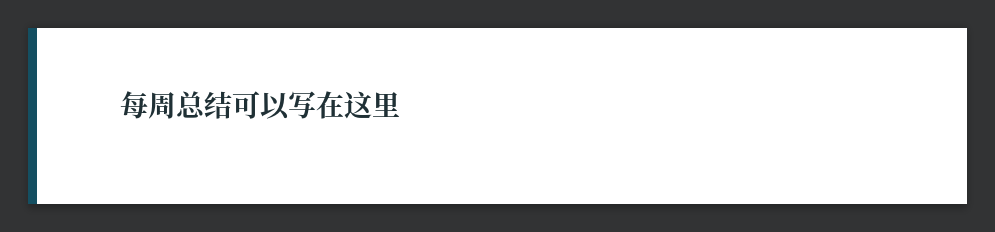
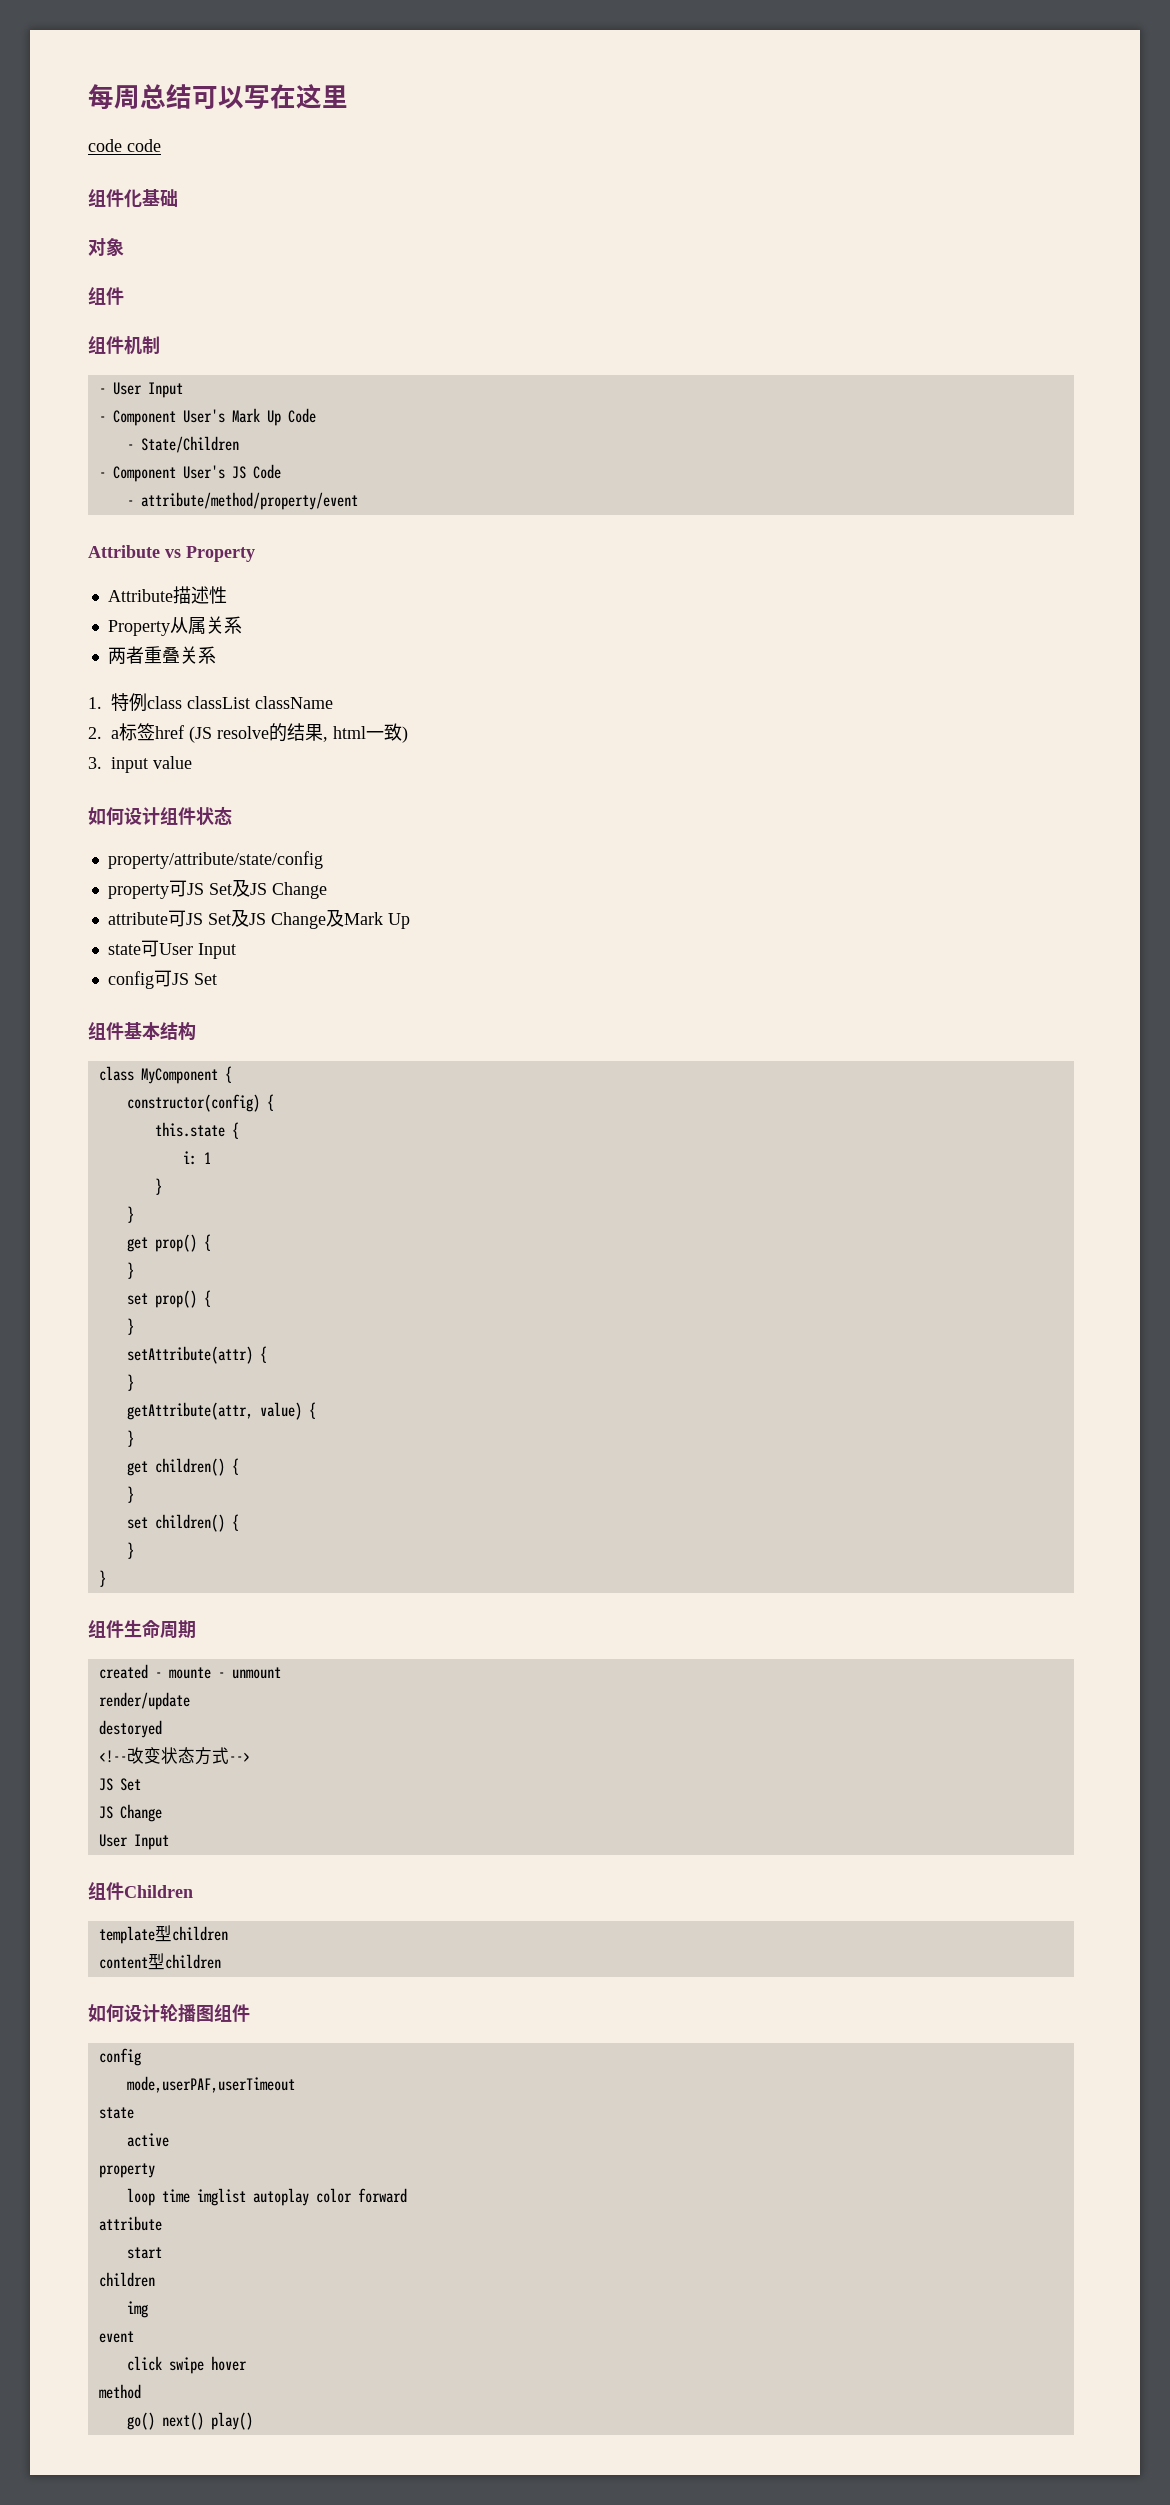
(400, 104) none -> [88,139,161,152] [88,189,178,208] [88,238,124,256] [88,287,124,305] [88,336,160,355] [98,382,183,398] [98,408,316,426] [126,436,239,453] [98,464,281,482] [126,492,358,510] [88,545,255,562] [107,586,227,604] [107,616,242,636] [107,646,216,664] [88,693,333,712] [88,723,408,743] [88,756,192,773] [88,806,232,826] [107,851,323,869] [107,879,327,899] [107,909,410,929] [107,940,236,959] [107,970,217,989] [88,1022,196,1041] [98,1066,232,1084] [126,1094,274,1112] [154,1122,239,1139] [182,1151,211,1165] [154,1178,162,1195] [126,1206,134,1223] [126,1234,211,1252] [126,1262,134,1279] [126,1290,211,1308] [126,1318,134,1335] [126,1346,267,1364] [126,1374,134,1391] [126,1402,316,1420] [126,1430,134,1447] [126,1458,239,1476] [126,1486,134,1503] [126,1514,239,1532] [126,1542,134,1559] [98,1570,106,1587] [88,1620,196,1639] [98,1664,281,1679] [98,1692,190,1710] [98,1720,162,1738] [98,1747,250,1765] [98,1778,141,1791] [98,1804,162,1822] [98,1834,169,1850] [88,1882,193,1900] [98,1925,228,1944] [98,1953,221,1970] [88,2004,250,2023] [98,2048,141,2066] [126,2076,295,2093] [98,2107,134,2119] [126,2133,169,2147] [98,2163,155,2178] [126,2188,407,2206] [98,2216,162,2231] [126,2247,162,2259] [98,2272,155,2287] [126,2301,148,2318] [98,2331,134,2343] [126,2356,247,2374] [98,2384,141,2399] [126,2412,253,2430] // code code // 组件化基础 // 对象 // 组件 // 组件机制 // - User Input // - Component User's Mark Up Code // - State/Children // - Component User's JS Code // - attribute/method/property/event // Attribute vs Property // Attribute描述性 // Property从属关系 // 两者重叠关系 // 1.特例class classList className // 2. a标签href (JS resolve的结果, html一致) // 3. input value // 如何设计组件状态 // property/attribute/state/config // property可JS Set及JS Change // attribute可JS Set及JS Change及Mark Up // state可User Input // config可JS Set // 组件基本结构 // class MyComponent { // constructor(config) { // this.state { // i: 1 // } // } // get prop() { // } // set prop() { // } // setAttribute(attr) { // } // getAttribute(attr, value) { // } // get children() { // } // set children() { // } // } // 组件生命周期 // created - mounte - unmount // render/update // destoryed // <!--改变状态方式--> // JS Set // JS Change // User Input // 组件Children // template型children // content型children // 如何设计轮播图组件 // config // mode,userPAF,userTimeout // state // active // property // loop time imglist autoplay color forward // attribute // start // children // img // event // click swipe hover // method // go() next() play()

